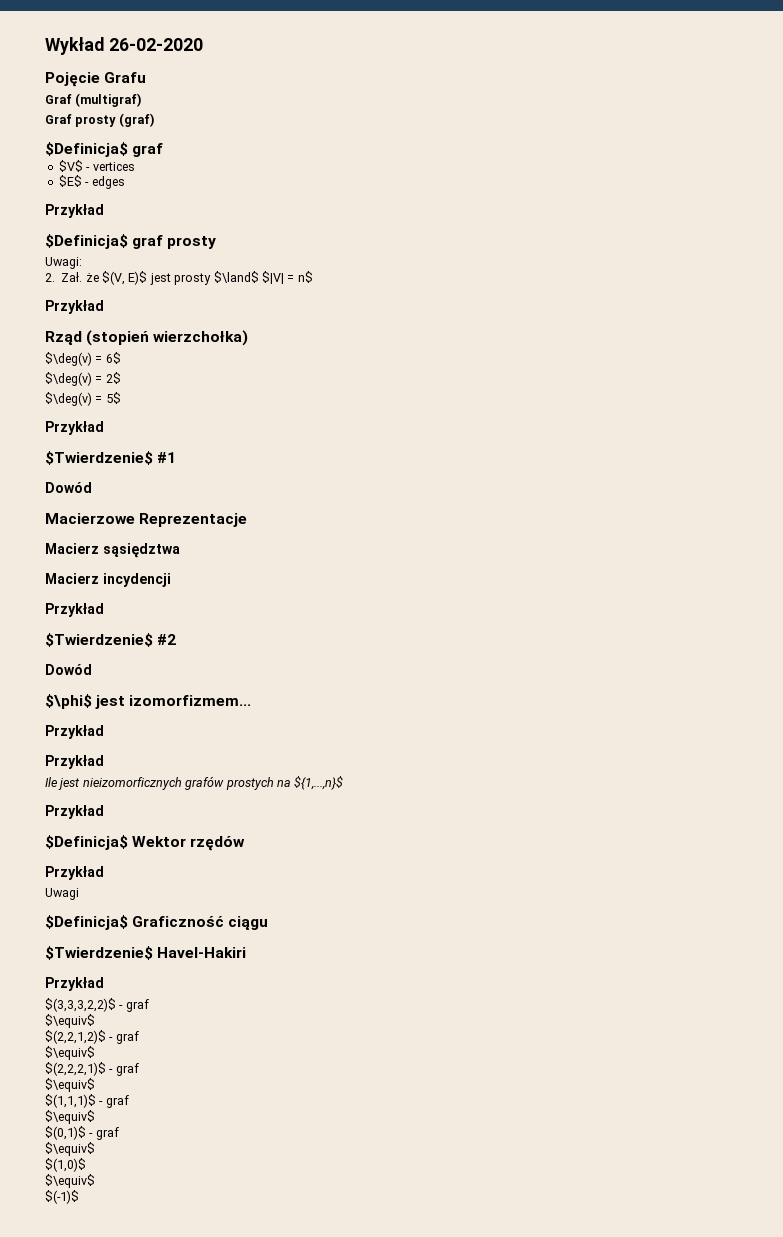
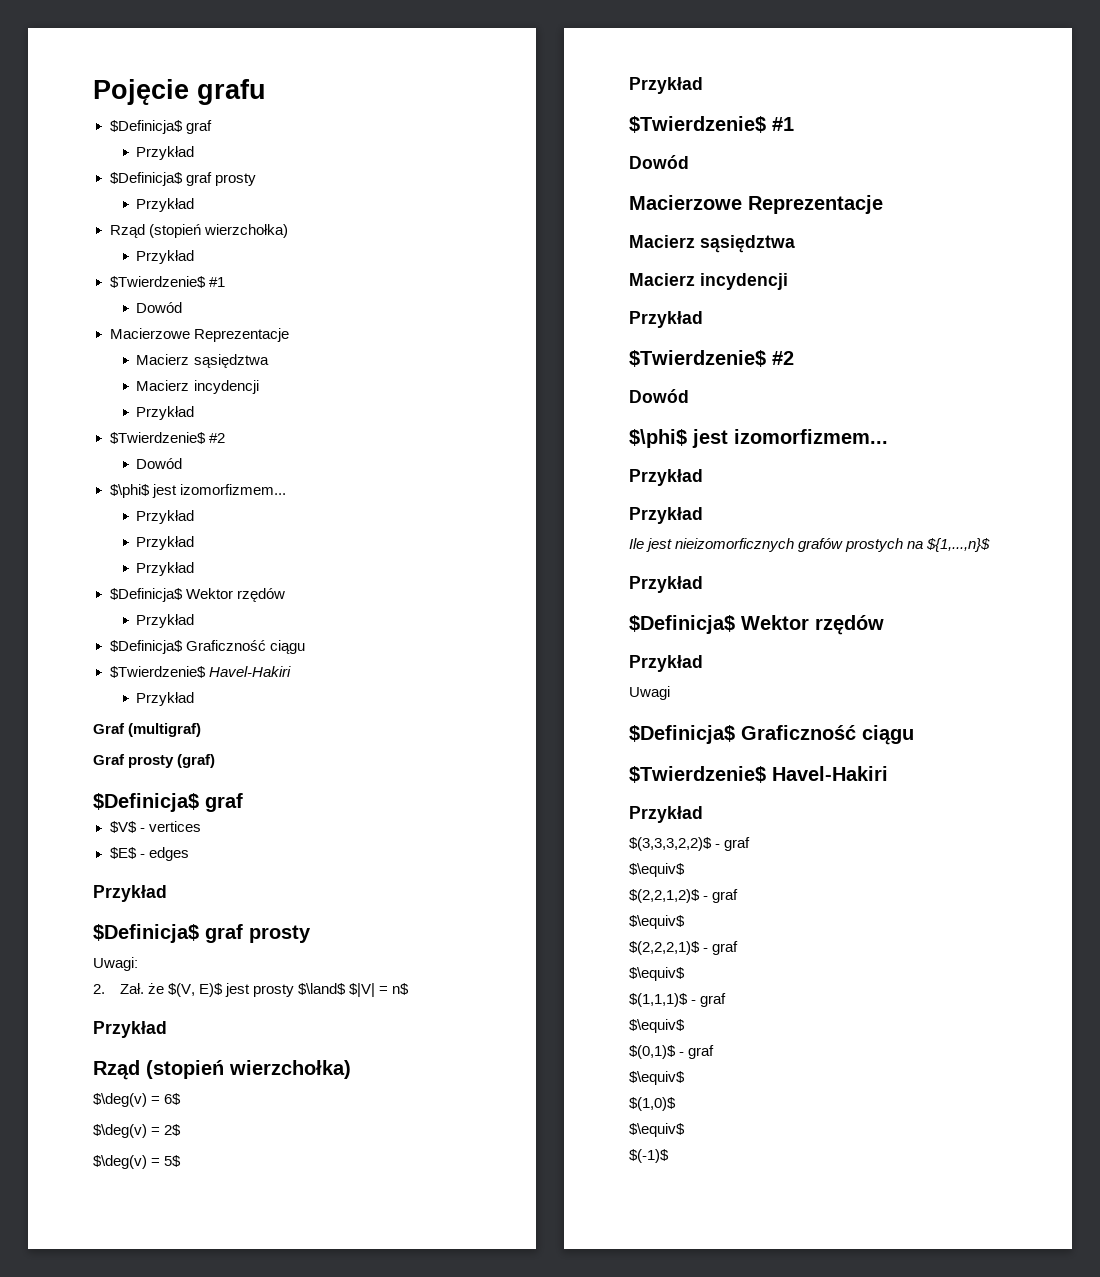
[45,37,203,55] [45,72,147,87] Wykład 26-02-2020 // Pojęcie Grafu -> [93,79,266,105] [109,120,212,134] [136,146,195,160] [109,172,256,186] [136,198,195,212] [109,224,288,238] [136,250,195,264] [109,276,225,288] [136,302,183,313] [109,328,289,342] [136,354,269,368] [136,380,259,394] [136,406,195,420] [109,432,225,444] [136,458,183,469] [109,484,286,498] [136,510,195,524] [136,536,195,550] [136,562,195,576] [109,588,285,602] [136,614,195,628] [109,640,305,654] [109,666,291,678] [136,692,195,706] Pojęcie grafu // $Definicja$ graf // Przykład // $Definicja$ graf prosty // Przykład // Rząd (stopień wierzchołka) // Przykład // $Twierdzenie$ #1 // Dowód // Macierzowe Reprezentacje // Macierz sąsiędztwa // Macierz incydencji // Przykład // $Twierdzenie$ #2 // Dowód // $\phi$ jest izomorfizmem... // Przykład // Przykład // Przykład // $Definicja$ Wektor rzędów // Przykład // $Definicja$ Graficzność ciągu // $Twierdzenie$ Havel-Hakiri // Przykład

